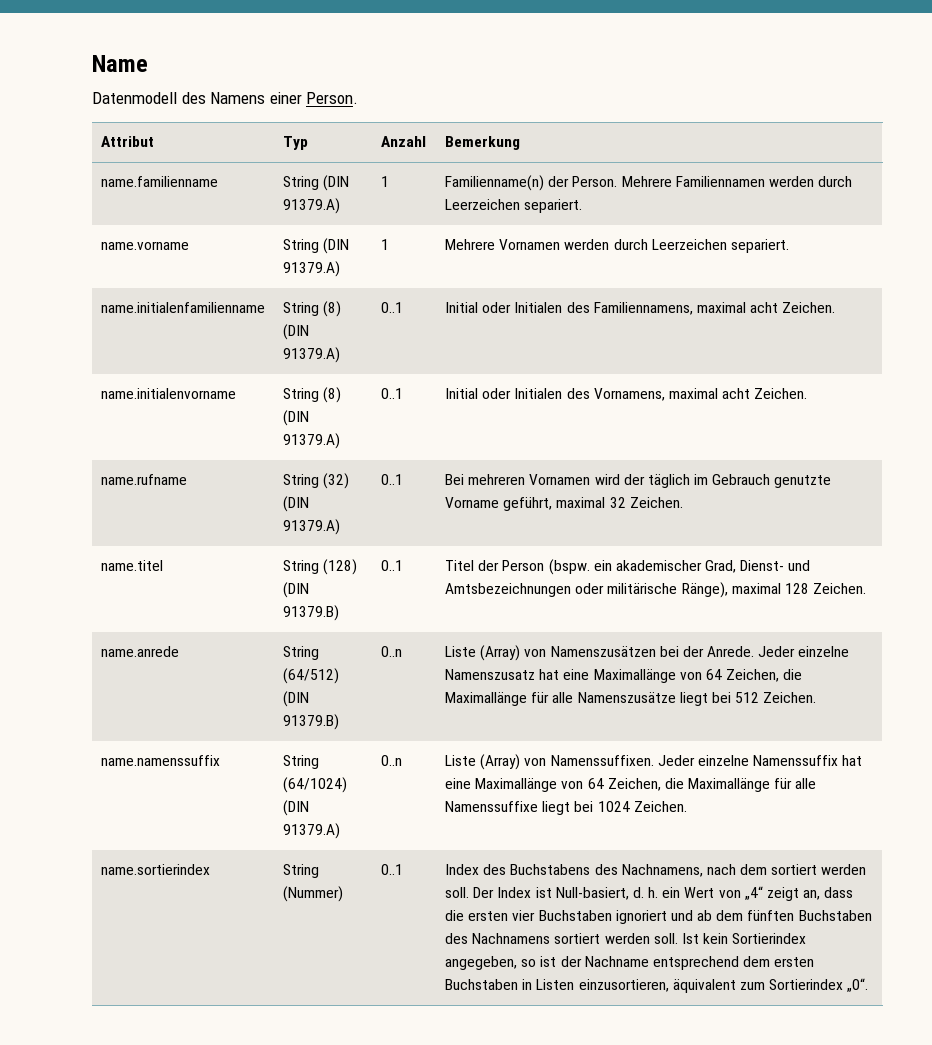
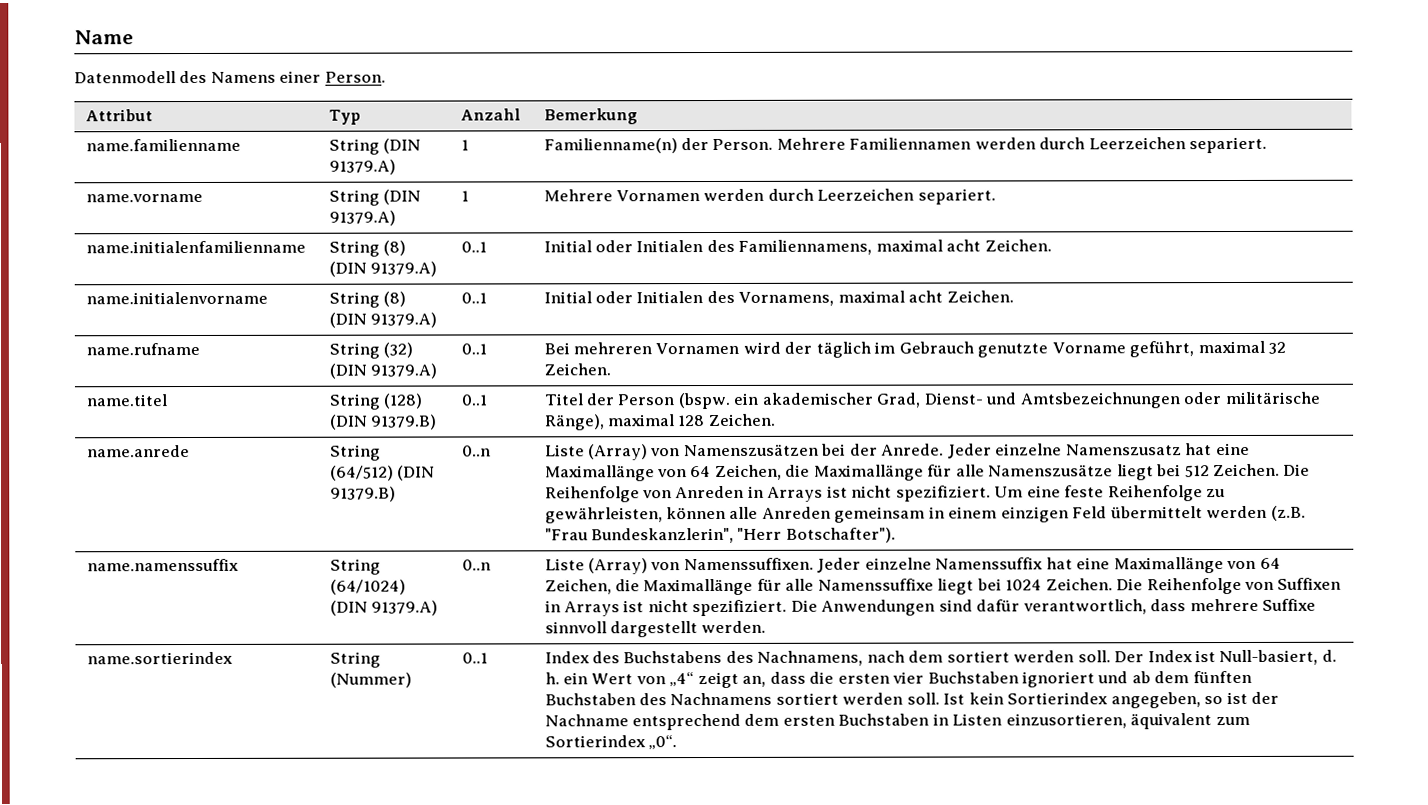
(817, 697) none -> [1283,463,1311,476] [544,485,1225,503] [544,505,1306,524] [544,527,896,544] Die Reihenfolge von Anreden in Arrays ist nicht spezifiziert. Um eine feste Reihenfolge zu gewährleisten, können alle Anreden gemeinsam in einem einzigen Feld übermittelt werden (z.B. "Frau Bundeskanzlerin", "Herr Botschafter").
(687, 806) none -> [1116,577,1342,595] [544,598,1316,617] [544,620,767,638] Die Reihenfolge von Suffixen in Arrays ist nicht spezifiziert. Die Anwendungen sind dafür verantwortlich, dass mehrere Suffixe sinnvoll dargestellt werden.

